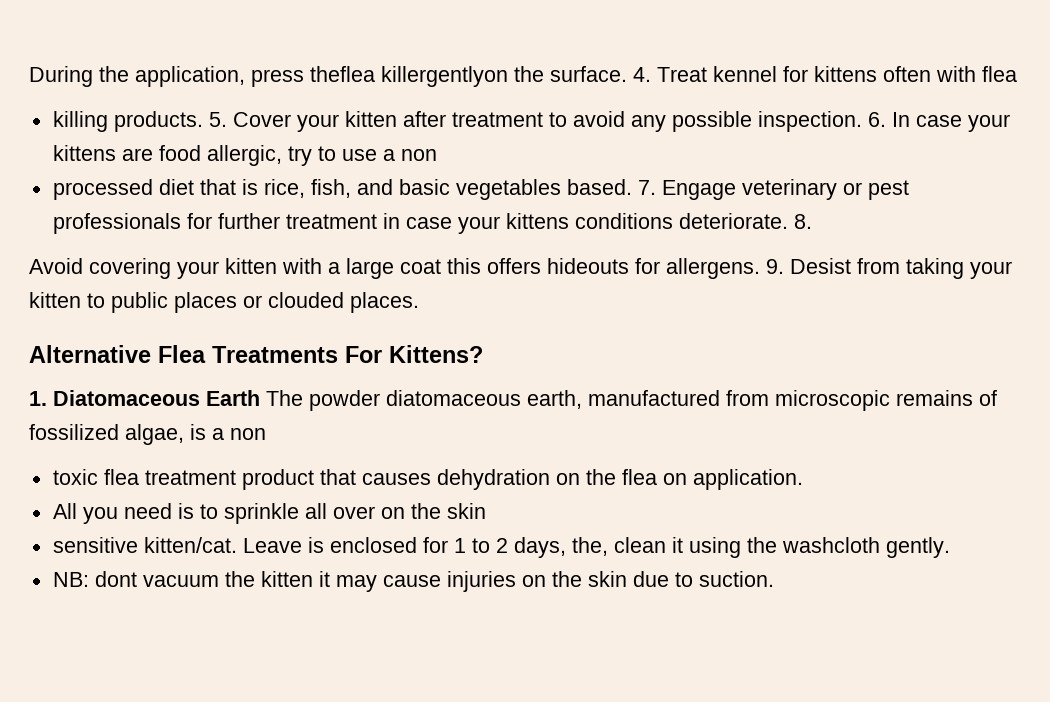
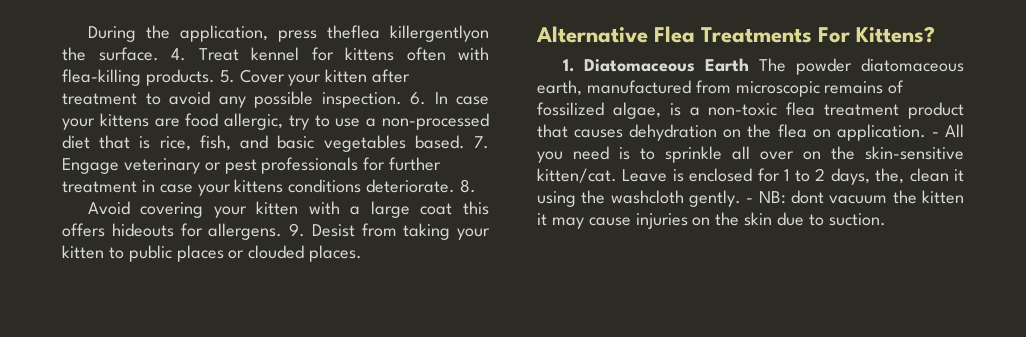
[982,66,1017,82] [52,111,108,132] flea // killing -> [62,69,141,86] flea-killing
[400,149,437,161] [52,179,153,200] non // processed -> [381,113,489,130] non-processed
[230,428,266,440] [52,469,98,485] non // toxic -> [708,103,778,116] non-toxic
(803, 479) // -> [931,132,939,137] -
[446,503,486,519] [52,537,138,553] skin // sensitive -> [865,146,964,160] skin-sensitive
(950, 547) // -> [746,198,754,203] -

